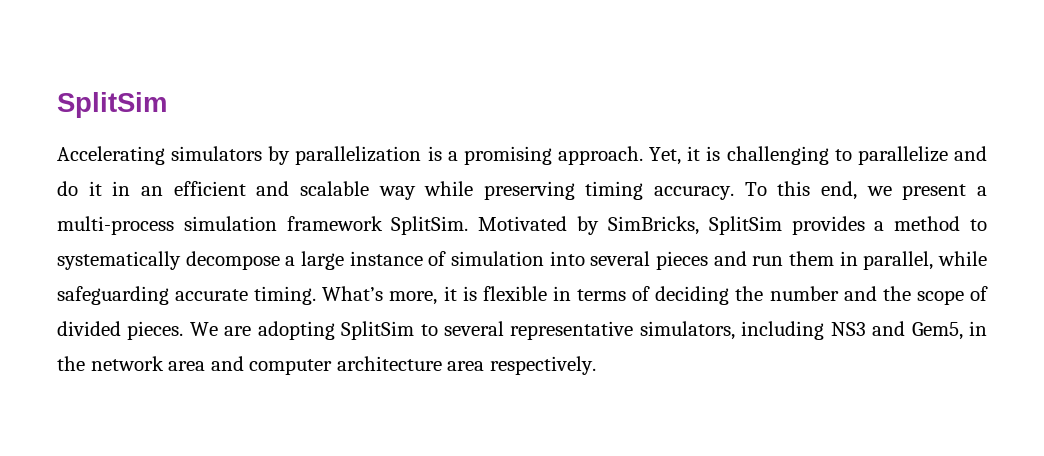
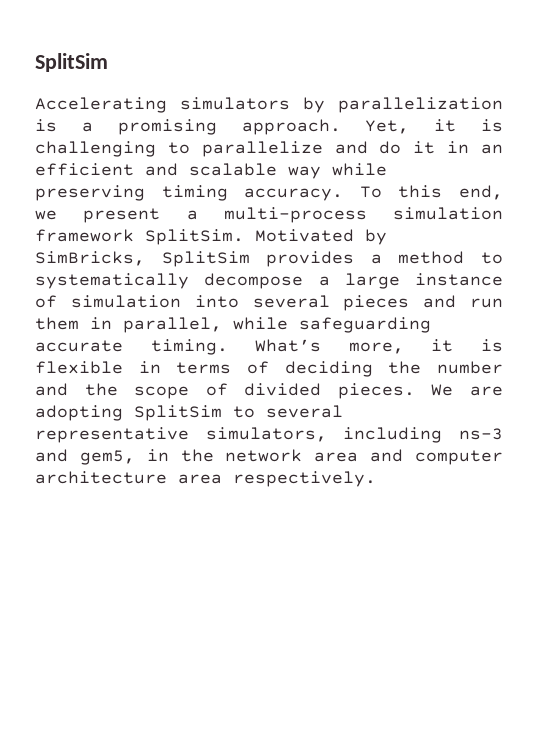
[830,321,963,340] NS3 and Gem5, -> [459,428,503,440] [35,449,135,465] ns-3 and gem5,

